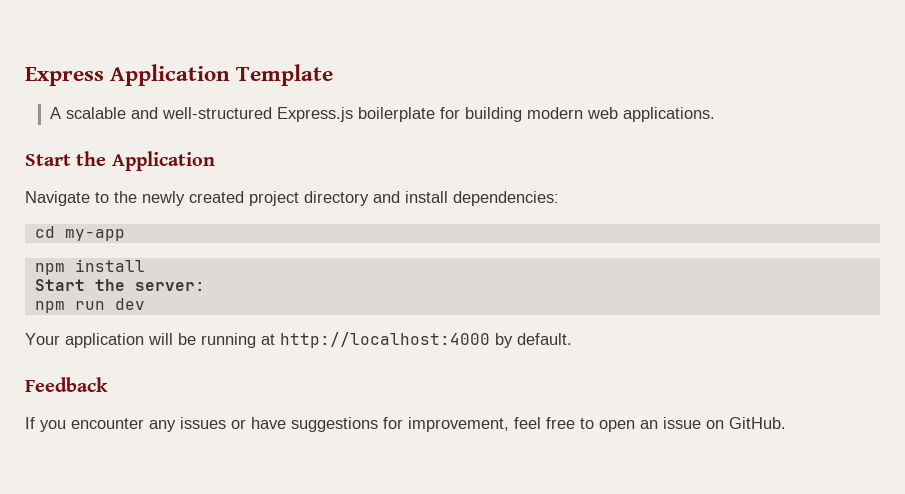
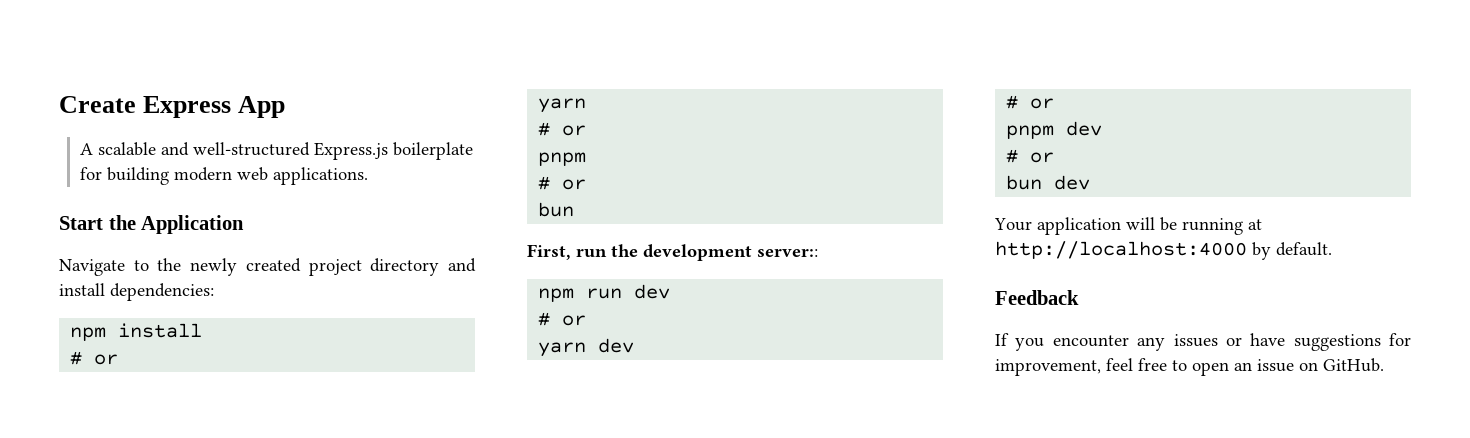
[25,64,334,86] Express Application Template -> [59,96,286,118] Create Express App
[34,226,125,241] // cd my-app -> (214, 292) none
[34,279,205,291] [34,301,105,313] Start the server: // npm run -> [70,351,119,365] [538,98,587,113] [538,122,587,136] [538,152,587,166] [538,176,587,190] [538,202,575,217] [527,244,818,261] [538,284,671,302] [538,312,587,326] [538,338,635,357] [1006,95,1055,109] [1006,121,1103,139] [1006,149,1055,163] [1006,175,1043,190] # or // yarn // # or // pnpm // # or // bun // First, run the development server:: // npm run dev // # or // yarn dev // # or // pnpm dev // # or // bun

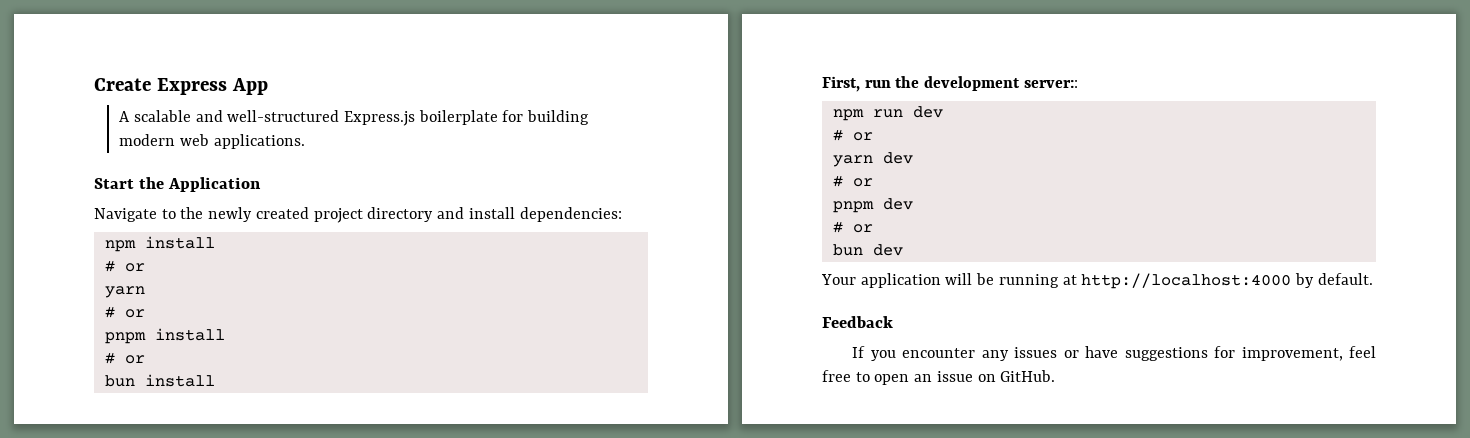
[538,176,587,190] [538,202,575,217] // # or // bun -> [154,328,225,341] [104,352,145,364] [104,374,215,387] install // # or // bun install

